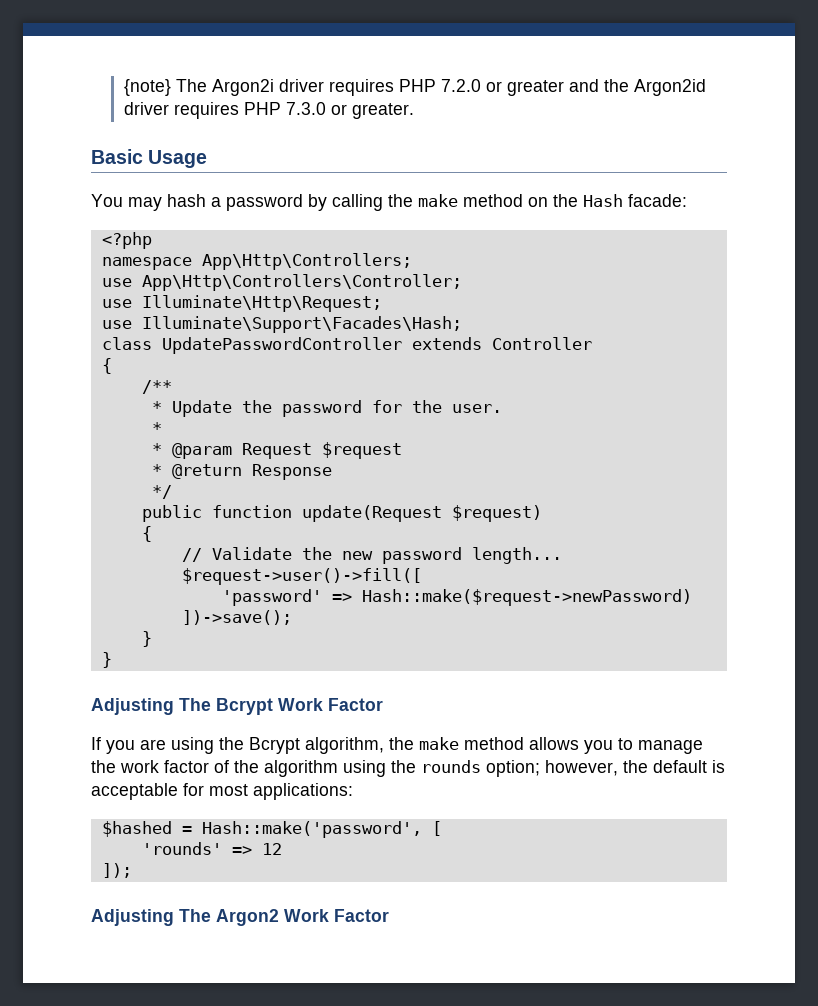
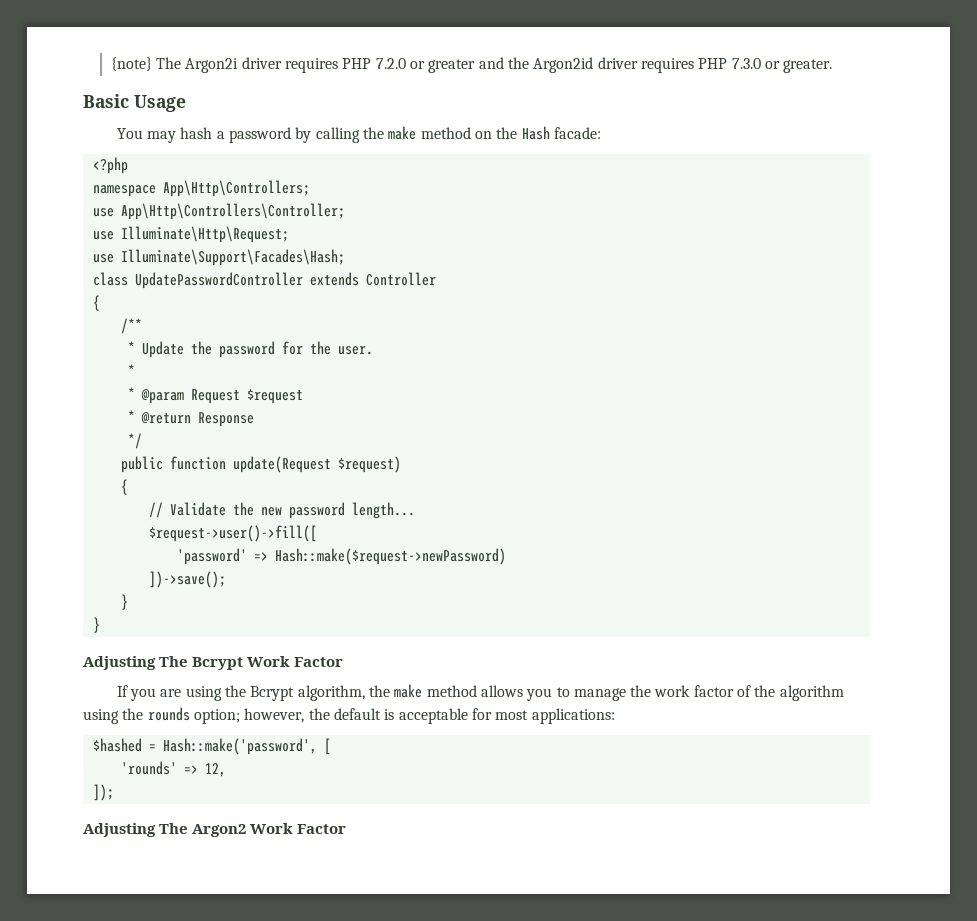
[261,843,282,855] 12 -> [204,763,226,777] 12,

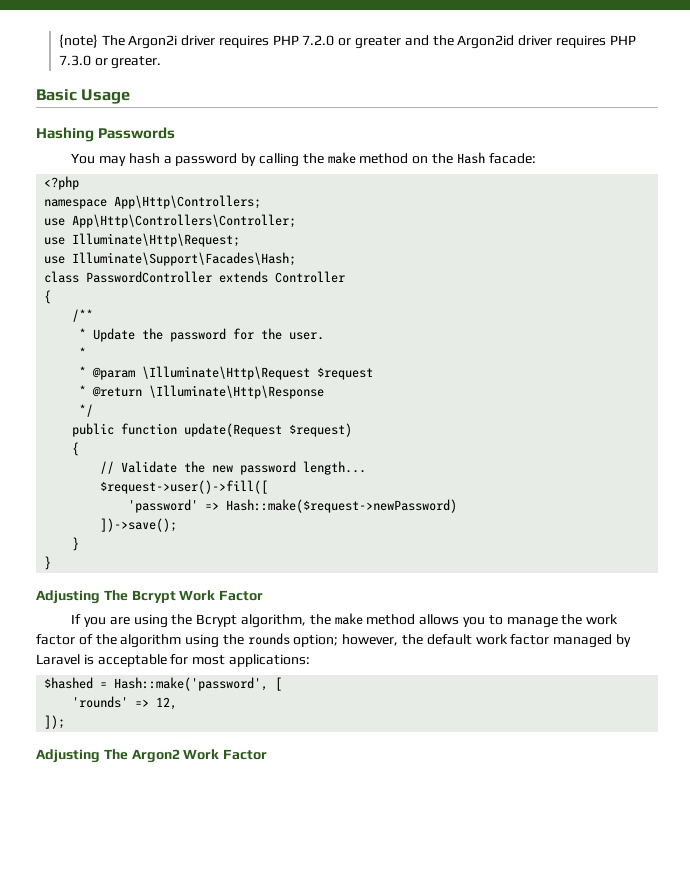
(186, 103) none -> [36,127,176,142] // Hashing Passwords
[134,272,303,289] UpdatePasswordController -> [86,271,213,283] PasswordController
[190,389,240,404] Request -> [142,366,311,380] \Illuminate\Http\Request
[197,412,254,427] Response -> [149,385,325,399] \Illuminate\Http\Response
(381, 714) none -> [475,634,631,648] [36,654,80,665] work factor managed by Laravel

